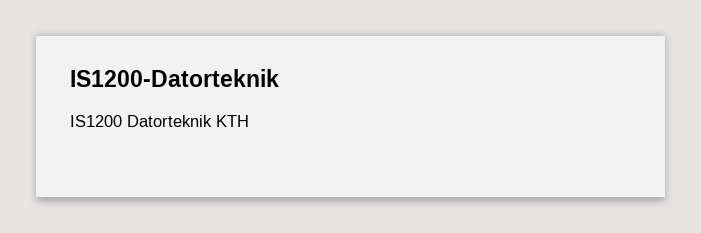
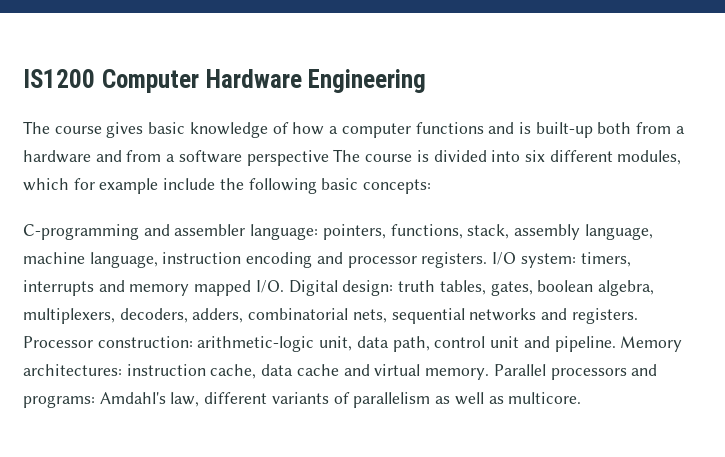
[70,69,279,87] [70,115,249,127] IS1200-Datorteknik // IS1200 Datorteknik KTH -> [23,69,427,93] [23,121,685,138] [23,149,682,166] [23,178,432,194] [23,224,653,240] [23,252,631,268] [23,280,654,296] [23,308,638,324] [23,336,683,352] [23,364,658,380] [23,392,582,408] IS1200 Computer Hardware Engineering // The course gives basic knowledge of how a computer functions and is built-up both from a hardware and from a software perspective The course is divided into six different modules, which for example include the following basic concepts: // C-programming and assembler language: pointers, functions, stack, assembly language, machine language, instruction encoding and processor registers. I/O system: timers, interrupts and memory mapped I/O. Digital design: truth tables, gates, boolean algebra, multiplexers, decoders, adders, combinatorial nets, sequential networks and registers. Processor construction: arithmetic-logic unit, data path, control unit and pipeline. Memory architectures: instruction cache, data cache and virtual memory. Parallel processors and programs: Amdahl's law, different variants of parallelism as well as multicore.

